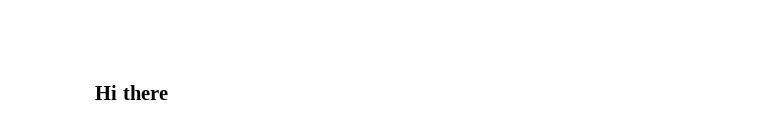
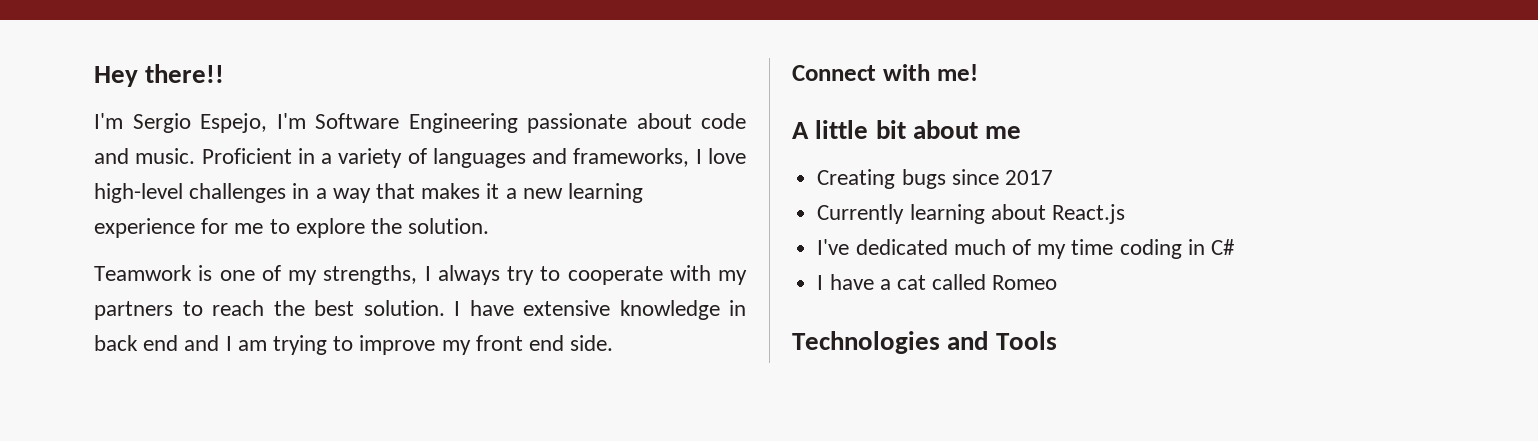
[95,85,168,100] Hi there -> [94,64,225,87] [94,113,746,133] [94,148,746,168] [94,183,644,203] [94,218,490,238] [94,265,747,285] [94,300,746,320] [94,335,614,355] [792,64,978,81] [792,120,1022,139] [817,169,1053,189] [817,204,1125,224] [817,239,1235,259] [817,274,1058,290] [792,331,1057,354] Hey there!! // I'm Sergio Espejo, I'm Software Engineering passionate about code and music. Proficient in a variety of languages and frameworks, I love high-level challenges in a way that makes it a new learning experience for me to explore the solution. // Teamwork is one of my strengths, I always try to cooperate with my partners to reach the best solution. I have extensive knowledge in back end and I am trying to improve my front end side. // Connect with me! // A little bit about me // Creating bugs since 2017 // Currently learning about React.js // I've dedicated much of my time coding in C# // I have a cat called Romeo // Technologies and Tools

